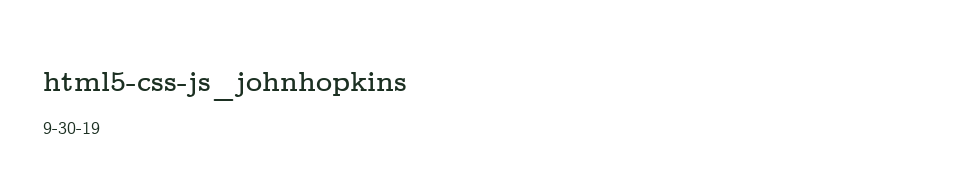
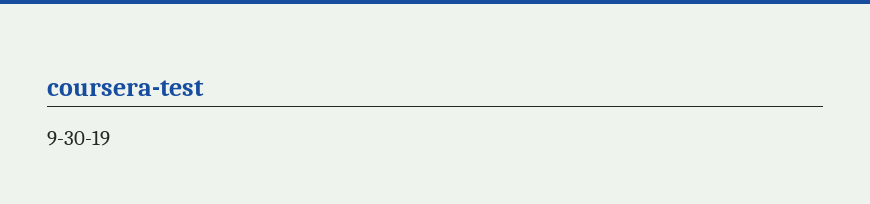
[43,72,407,101] html5-css-js_johnhopkins -> [47,80,204,96] coursera-test

